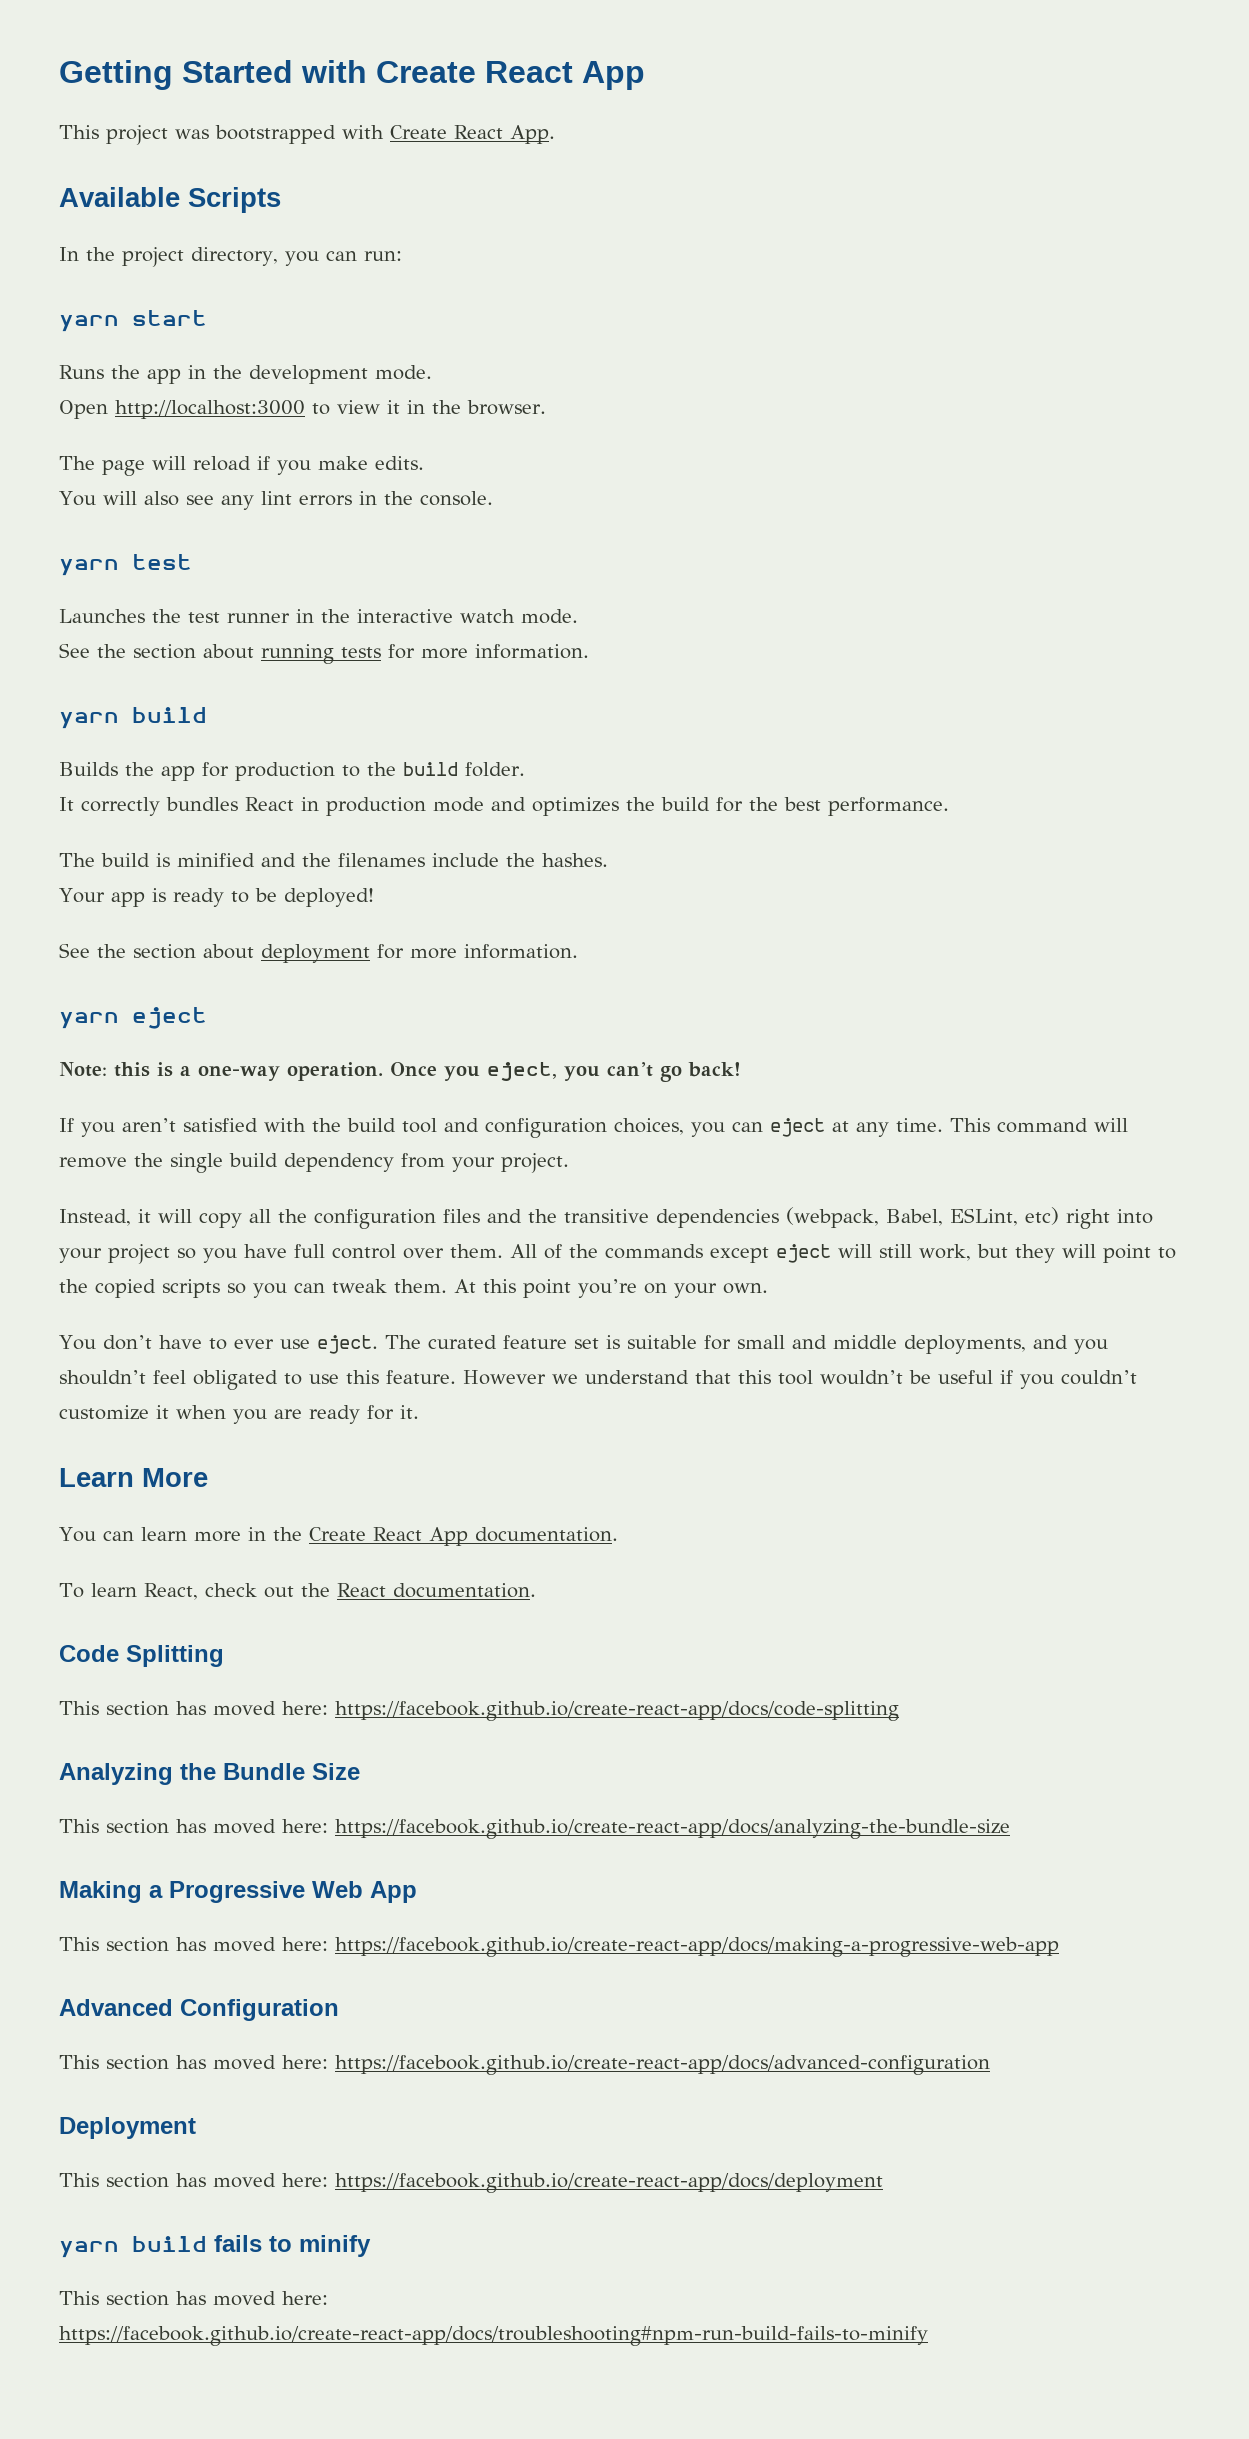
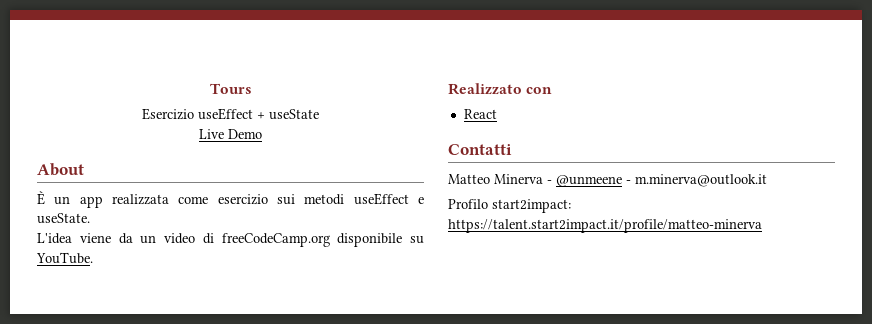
[59,60,645,90] [59,125,555,145] [59,187,281,213] [59,247,402,267] [59,310,207,332] [59,365,432,384] [59,400,546,419] [59,456,424,476] [59,491,493,510] [59,554,192,576] [59,609,578,624] [59,643,589,664] [59,707,207,729] [59,762,525,781] [59,797,949,816] [59,853,608,867] [59,888,374,907] [59,943,578,963] [59,1007,207,1029] [59,1062,741,1082] [59,1118,1128,1138] [59,1153,569,1173] [59,1207,1153,1229] [59,1244,1176,1264] [59,1279,768,1298] [59,1335,1108,1354] [59,1370,1137,1390] [59,1405,419,1424] [59,1468,208,1487] [59,1527,618,1546] [59,1583,536,1600] [59,1645,224,1667] [59,1701,899,1721] [59,1763,360,1785] [59,1819,1010,1839] [59,1881,417,1903] [59,1937,1059,1957] [59,1999,339,2021] [59,2055,990,2075] [59,2117,196,2139] [59,2173,883,2193] [59,2235,371,2258] [59,2291,328,2306] [59,2326,928,2346] Getting Started with Create React App // This project was bootstrapped with Create React App. // Available Scripts // In the project directory, you can run: // yarn start // Runs the app in the development mode. // Open http://localhost:3000 to view it in the browser. // The page will reload if you make edits. // You will also see any lint errors in the console. // yarn test // Launches the test runner in the interactive watch mode. // See the section about running tests for more information. // yarn build // Builds the app for production to the build folder. // It correctly bundles React in production mode and optimizes the build for the best performance. // The build is minified and the filenames include the hashes. // Your app is ready to be deployed! // See the section about deployment for more information. // yarn eject // Note: this is a one-way operation. Once you eject, you can’t go back! // If you aren’t satisfied with the build tool and configuration choices, you can eject at any time. This command will remove the single build dependency from your project. // Instead, it will copy all the configuration files and the transitive dependencies (webpack, Babel, ESLint, etc) right into your project so you have full control over them. All of the commands except eject will still work, but they will point to the copied scripts so you can tweak them. At this point you’re on your own. // You don’t have to ever use eject. The curated feature set is suitable for small and middle deployments, and you shouldn’t feel obligated to use this feature. However we understand that this tool wouldn’t be useful if you couldn’t customize it when you are ready for it. // Learn More // You can learn more in the Create React App documentation. // To learn React, check out the React documentation. // Code Splitting // This section has moved here: https://facebook.github.io/create-react-app/docs/code-splitting // Analyzing the Bundle Size // This section has moved here: https://facebook.github.io/create-react-app/docs/analyzing-the-bundle-size // Making a Progressive Web App // This section has moved here: https://facebook.github.io/create-react-app/docs/making-a-progressive-web-app // Advanced Configuration // This section has moved here: https://facebook.github.io/create-react-app/docs/advanced-configuration // Deployment // This section has moved here: https://facebook.github.io/create-react-app/docs/deployment // yarn build fails to minify // This section has moved here: https://facebook.github.io/create-react-app/docs/troubleshooting#npm-run-build-fails-to-minify -> [209,83,252,94] [142,108,319,120] [199,129,262,139] [37,163,84,176] [37,191,424,208] [37,213,90,224] [37,233,424,247] [36,252,93,264] [448,83,553,95] [463,109,497,119] [448,144,512,155] [448,174,767,187] [448,199,571,213] [448,219,762,233] Tours // Esercizio useEffect + useState // Live Demo // About // È un app realizzata come esercizio sui metodi useEffect e useState. // L'idea viene da un video di freeCodeCamp.org disponibile su YouTube. // Realizzato con // React // Contatti // Matteo Minerva - @unmeene - m.minerva@outlook.it // Profilo start2impact: https://talent.start2impact.it/profile/matteo-minerva

